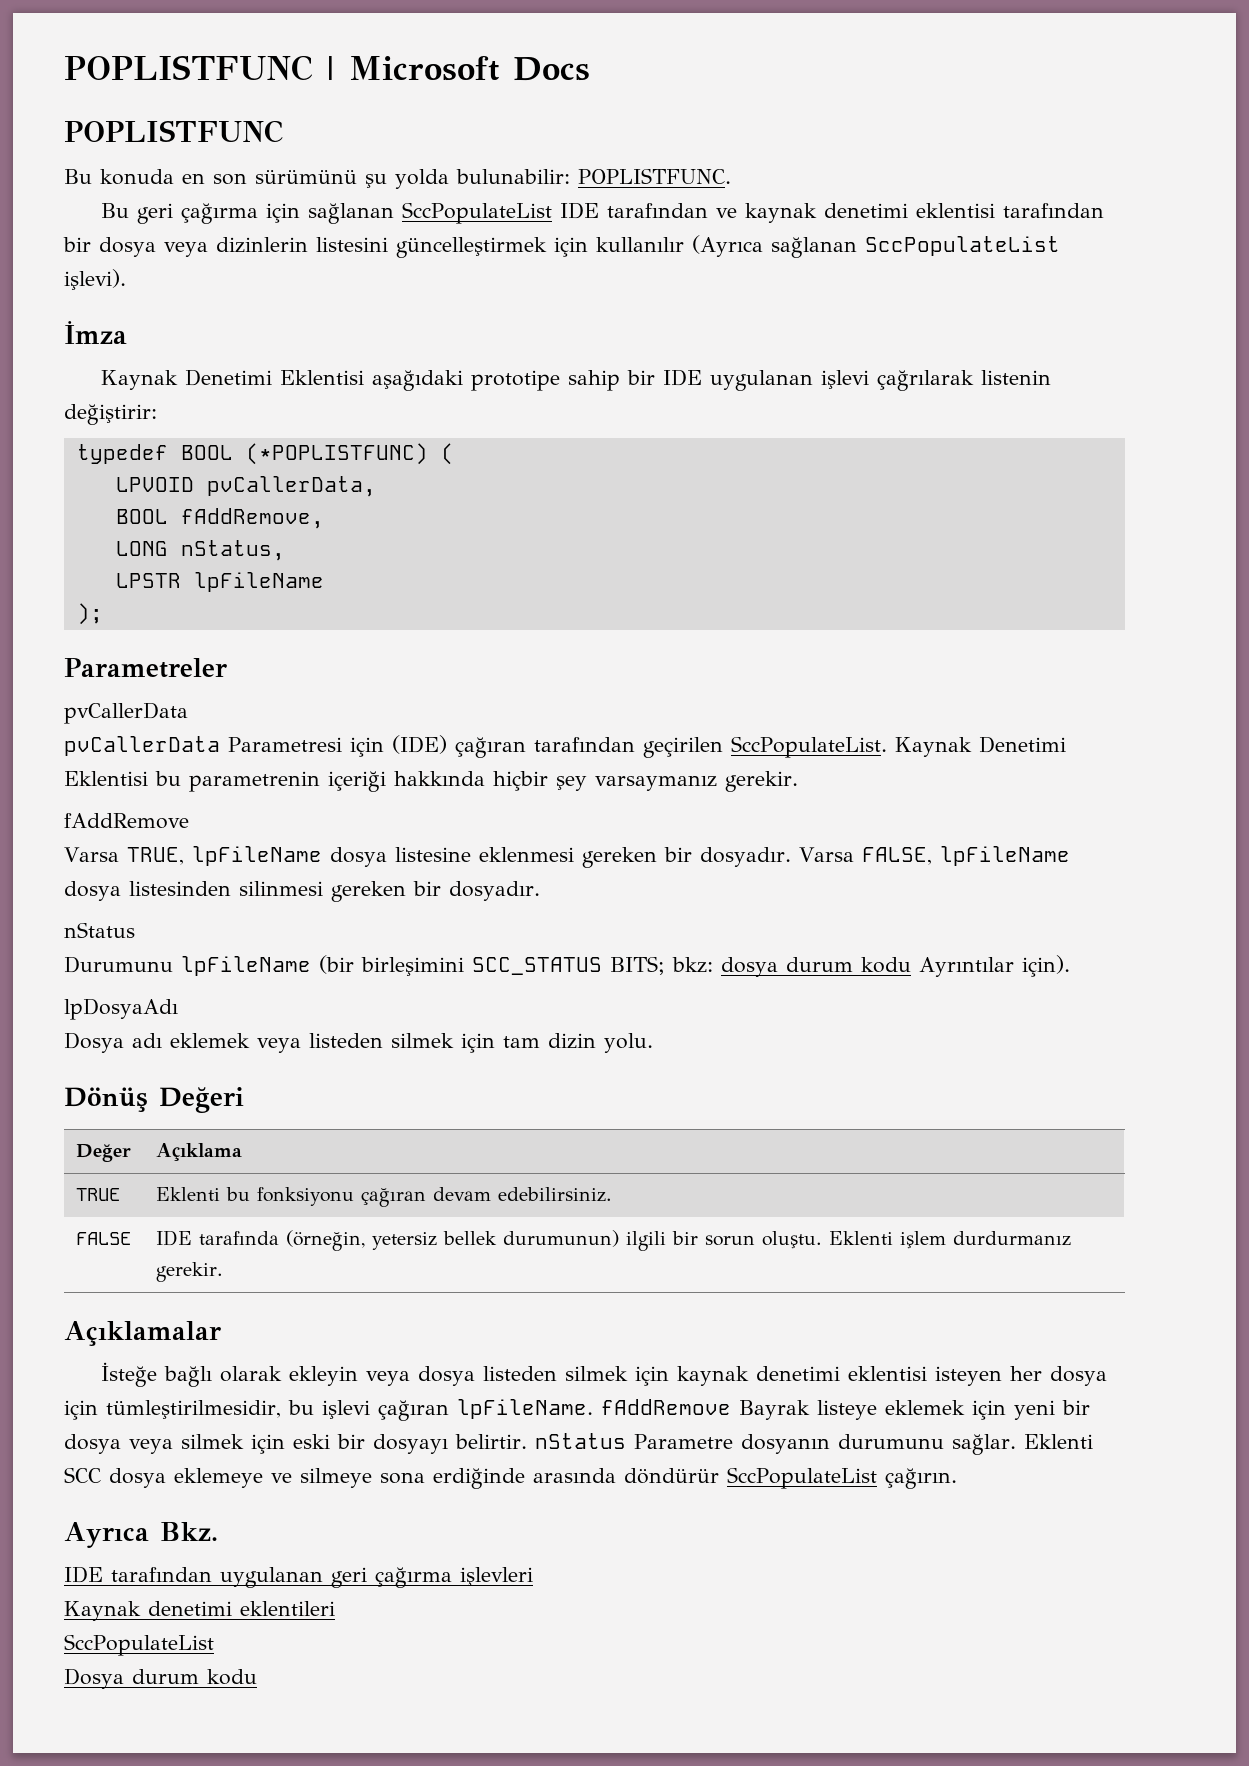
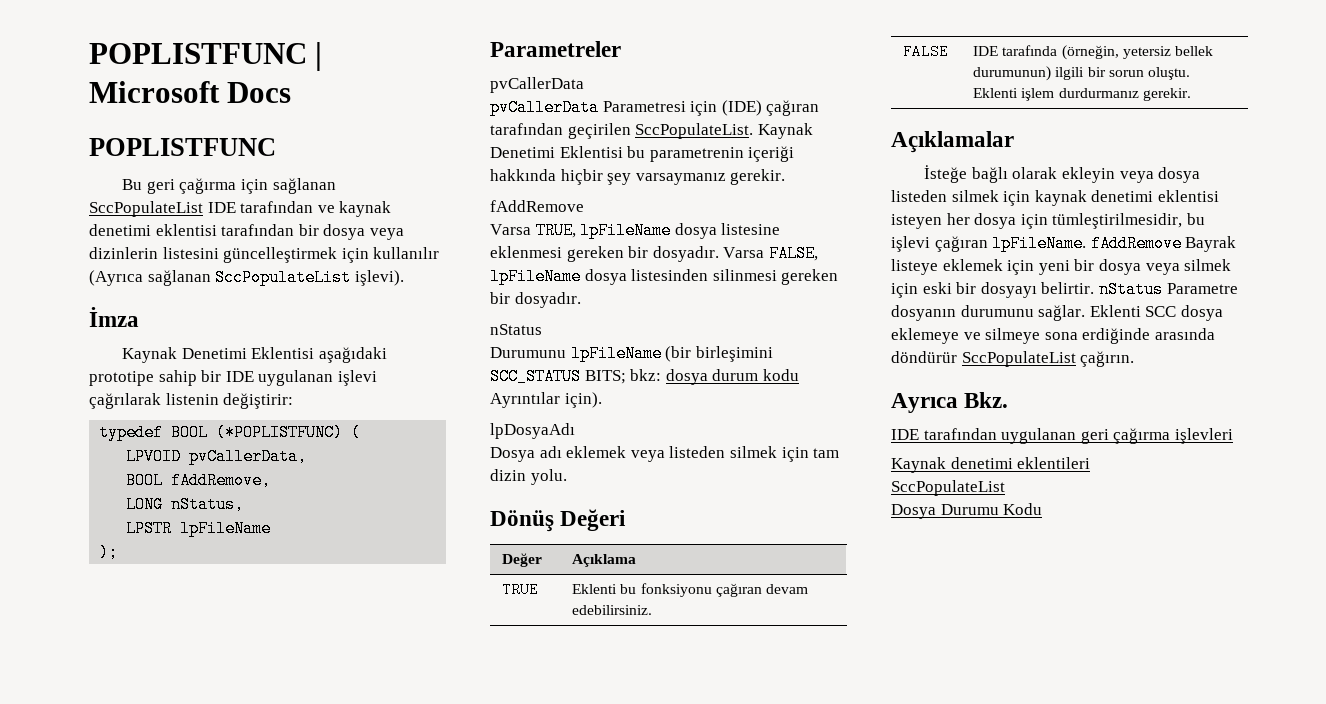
[64,168,731,189] // Bu konuda en son sürümünü şu yolda bulunabilir: POPLISTFUNC. -> (276, 147) none
[132,1669,257,1685] durum kodu -> [940,503,1043,515] Durumu Kodu

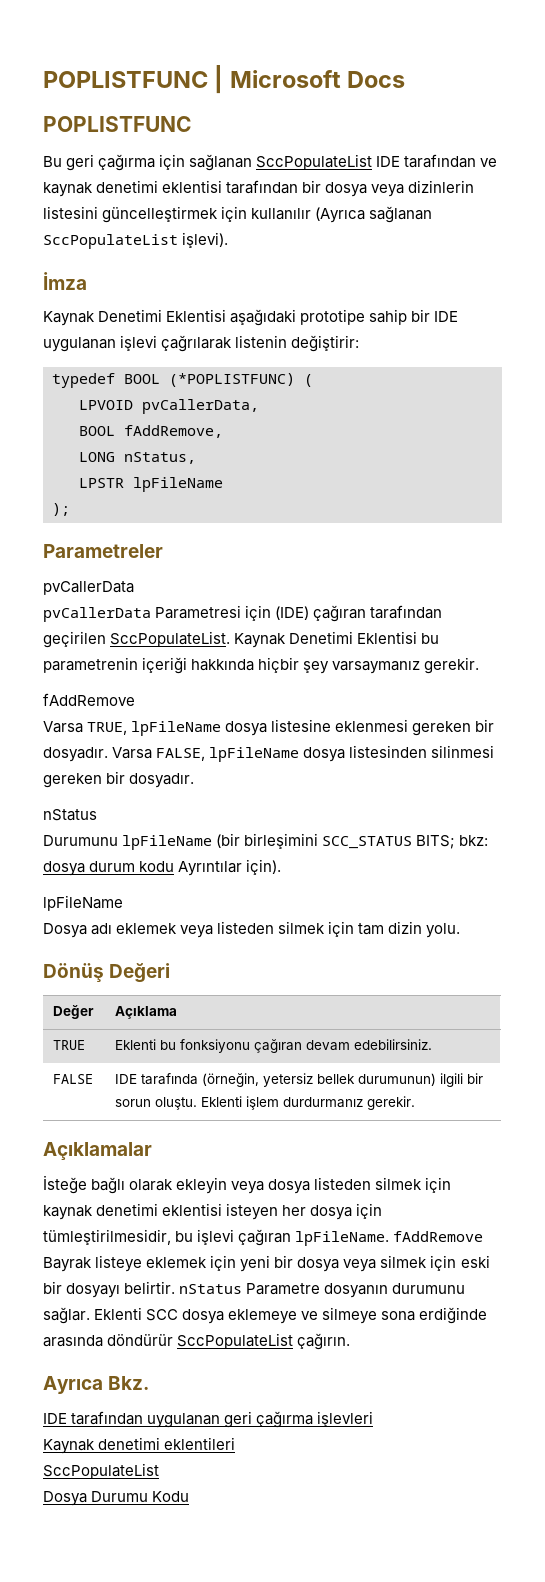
[490,423,575,439] lpDosyaAdı -> [43,895,123,911] lpFileName

